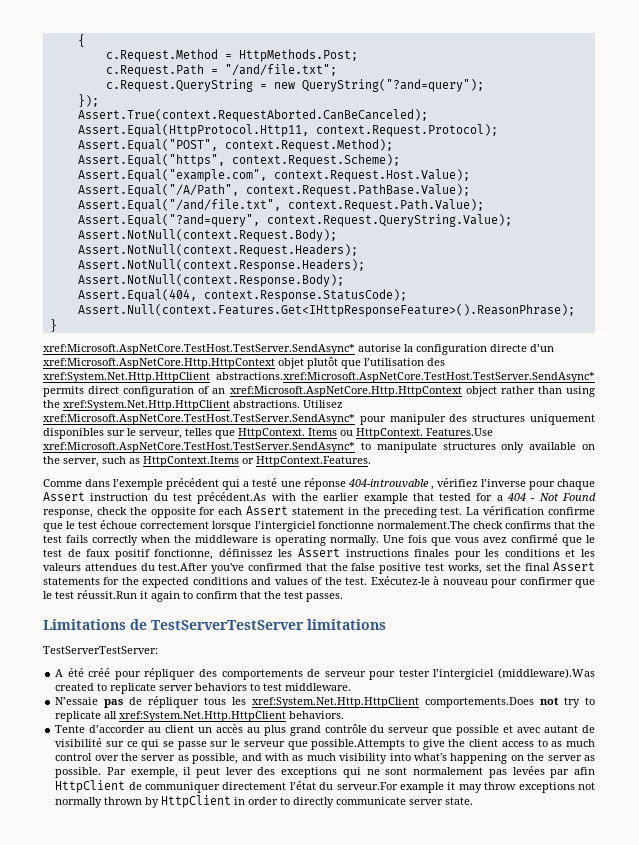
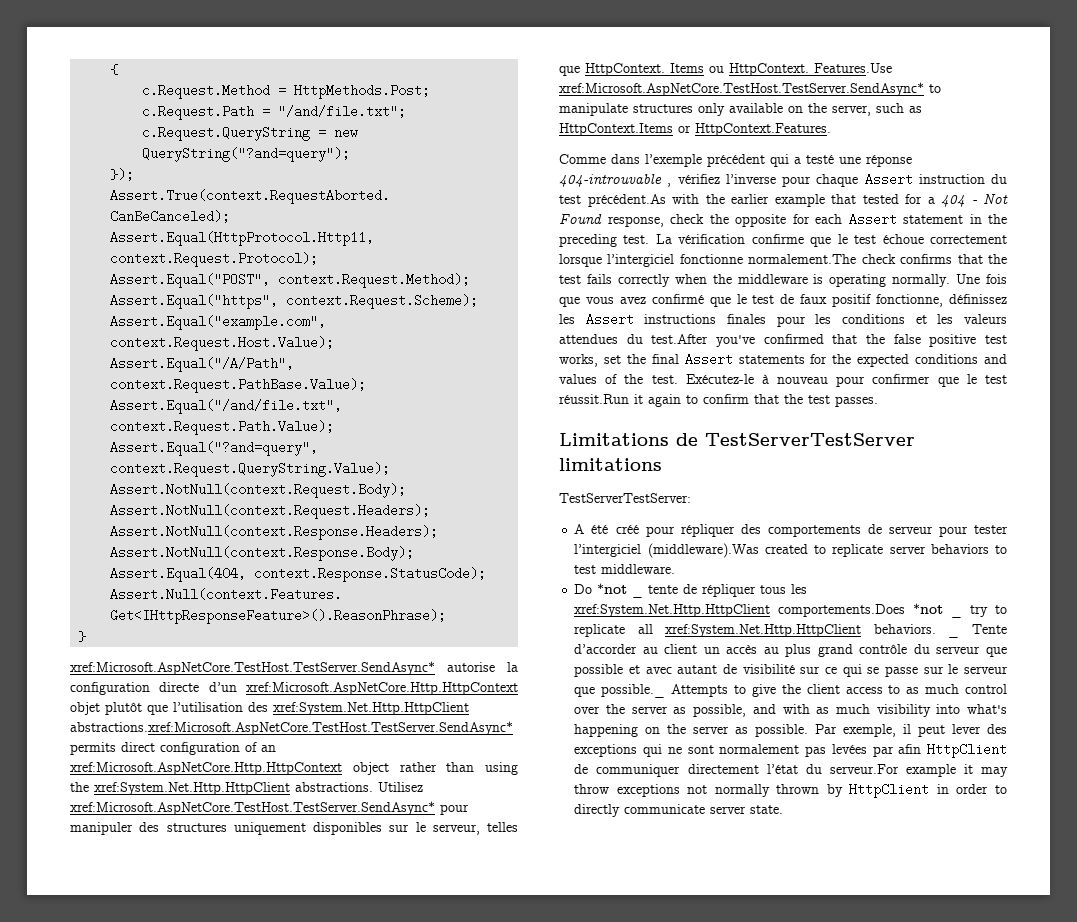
[55,697,124,708] N’essaie pas -> [574,583,628,594] [632,594,644,598] [648,585,679,594] Do *not _ tente
[540,697,560,705] not -> [913,603,944,614] [951,614,963,618] *not _
(345, 715) // -> [948,634,960,638] _
[311,739,406,750] possible.Attempts -> [601,684,729,698] possible._ Attempts

